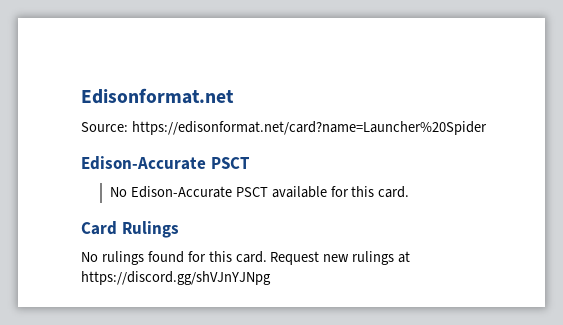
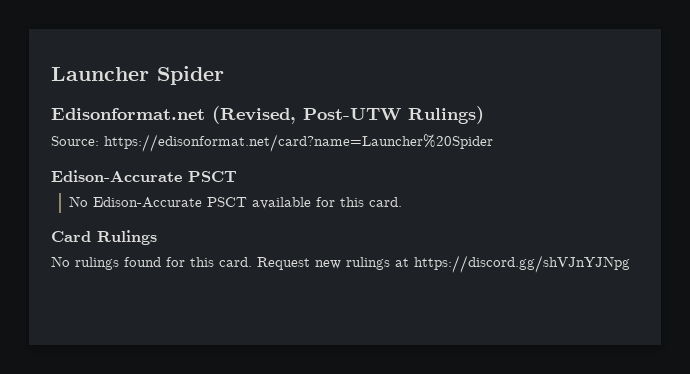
(81, 96) none -> [51,66,224,85] Launcher Spider //
(234, 96) none -> [212,106,484,124] (Revised, Post-UTW Rulings)

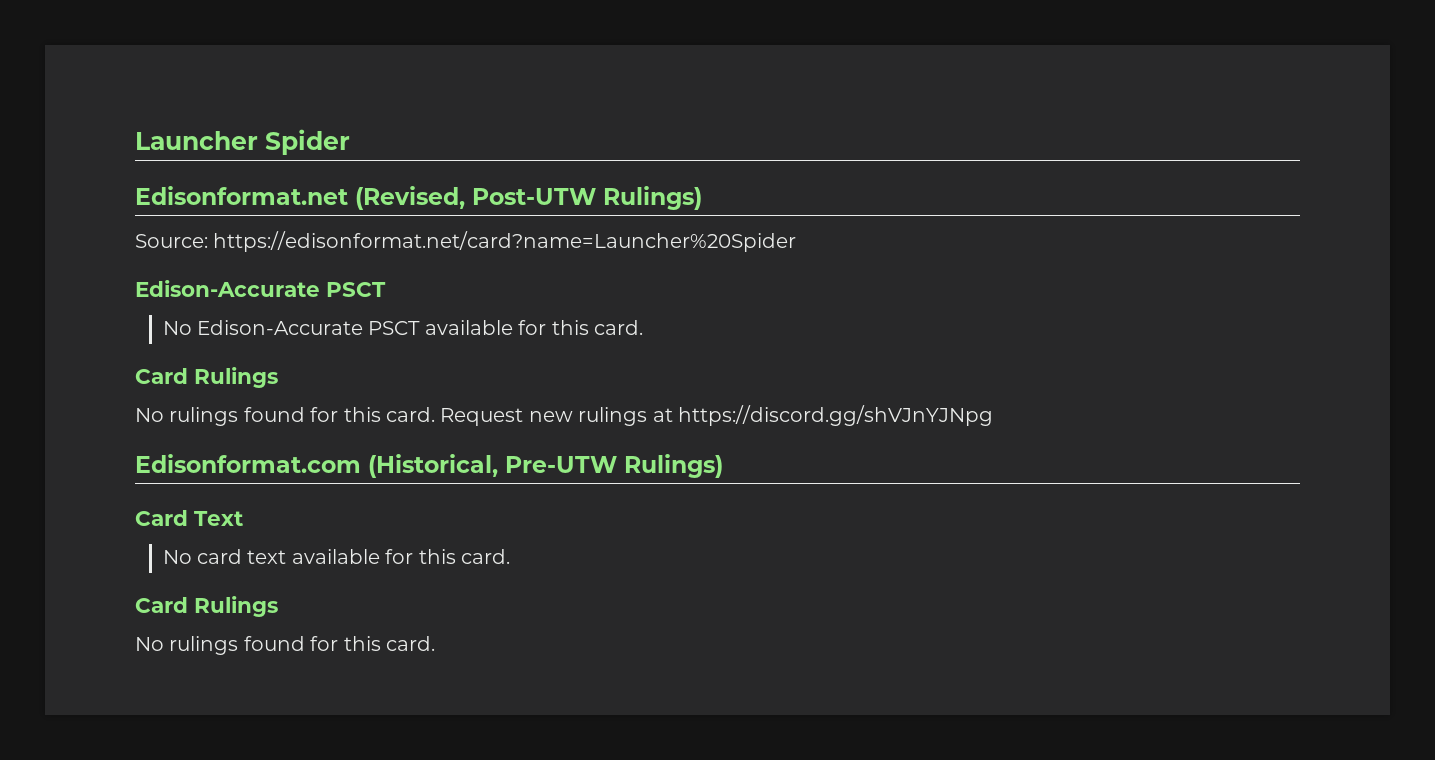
(630, 264) none -> [135,454,723,478] [135,510,243,526] [162,549,511,564] [135,596,278,617] [135,636,435,655] // Edisonformat.com (Historical, Pre-UTW Rulings) // Card Text // No card text available for this card. // Card Rulings // No rulings found for this card.

